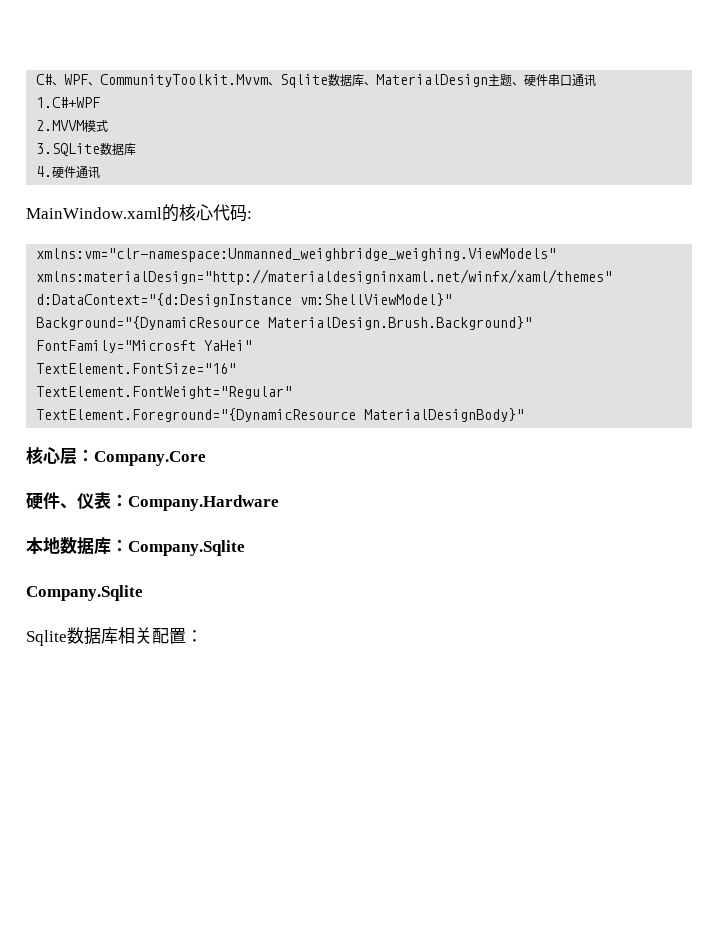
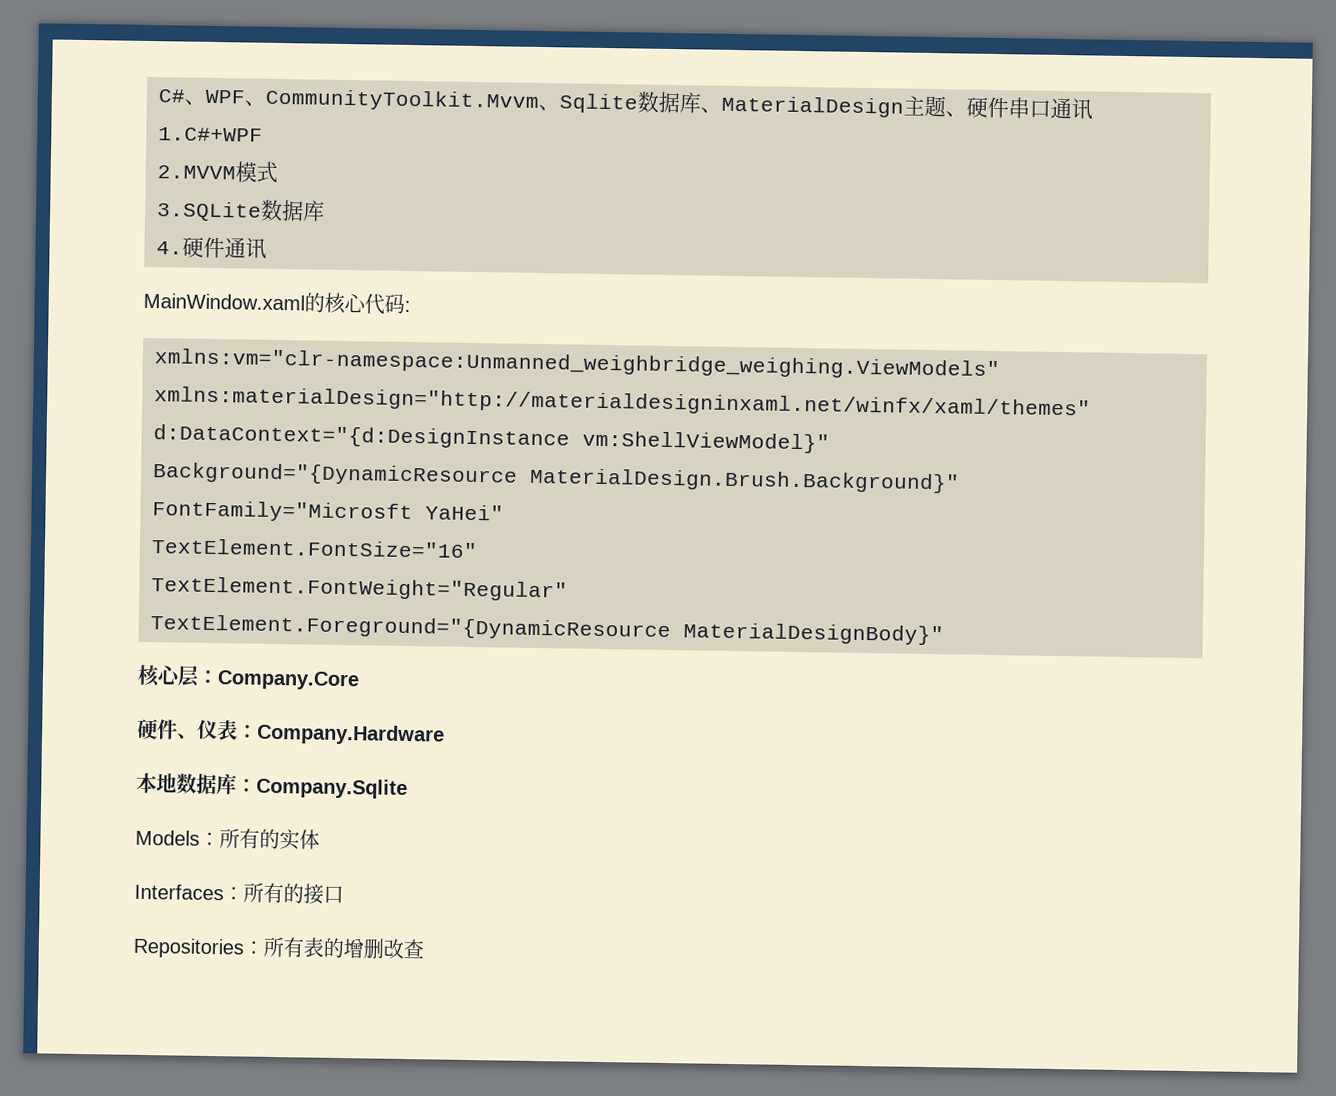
[26,585,143,601] [26,627,203,646] Company.Sqlite // Sqlite数据库相关配置： -> [135,828,320,851] [134,882,344,905] [133,936,424,959] Models：所有的实体 // Interfaces：所有的接口 // Repositories：所有表的增删改查

